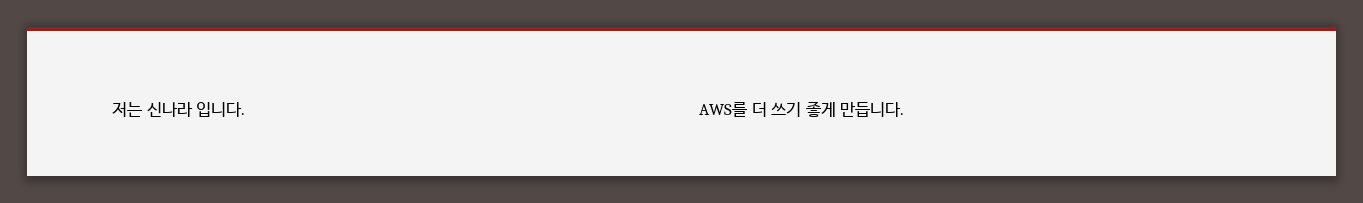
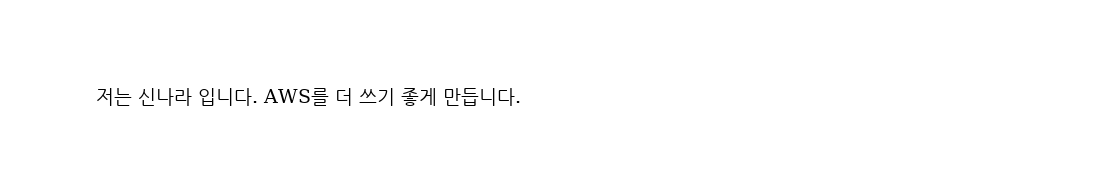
(246, 109) // -> (258, 97) none

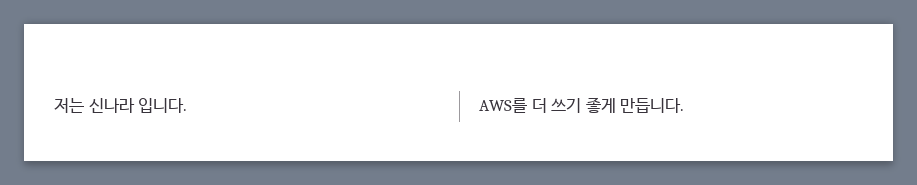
(258, 97) none -> (188, 105) //

